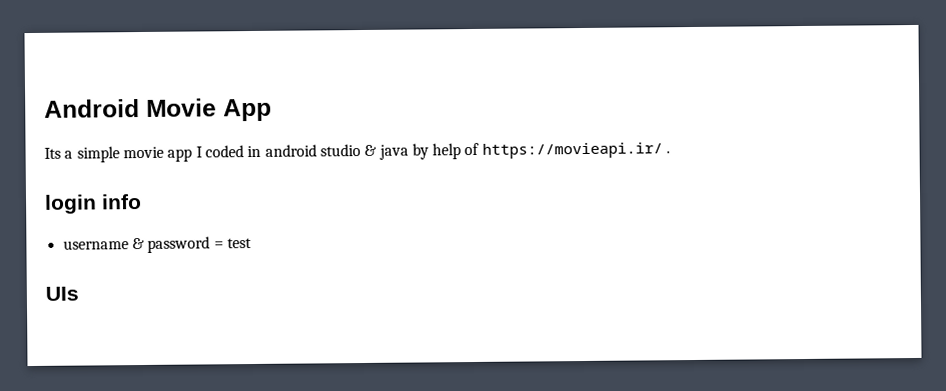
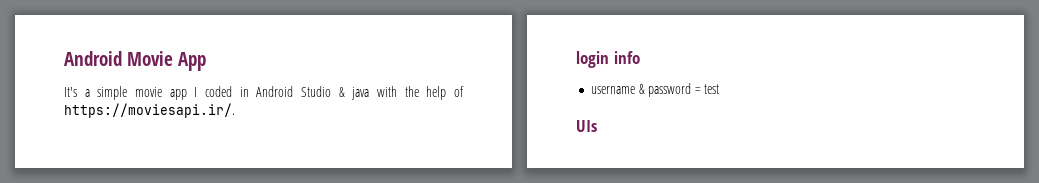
[44,147,61,159] Its -> [64,87,77,97] It's
[264,142,671,160] android studio & java by help of https://movieapi.ir/ . -> [256,86,465,100] [64,103,235,118] Android Studio & java with the help of https://moviesapi.ir/.

